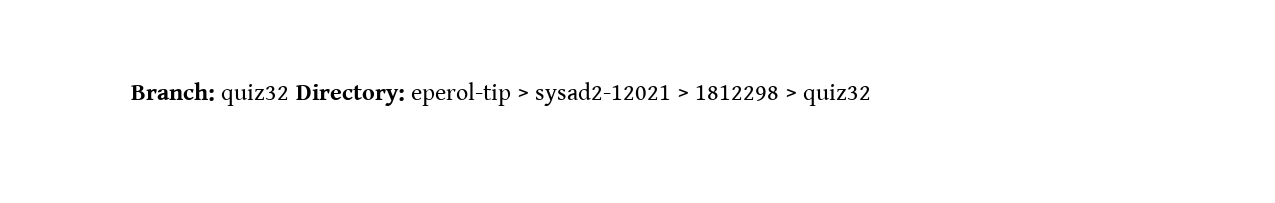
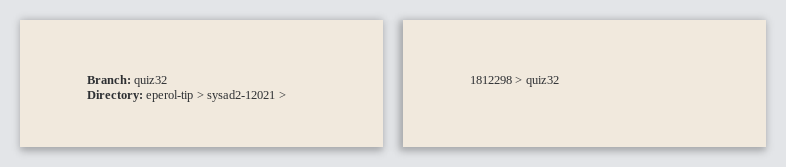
(290, 95) none -> (168, 81) //

